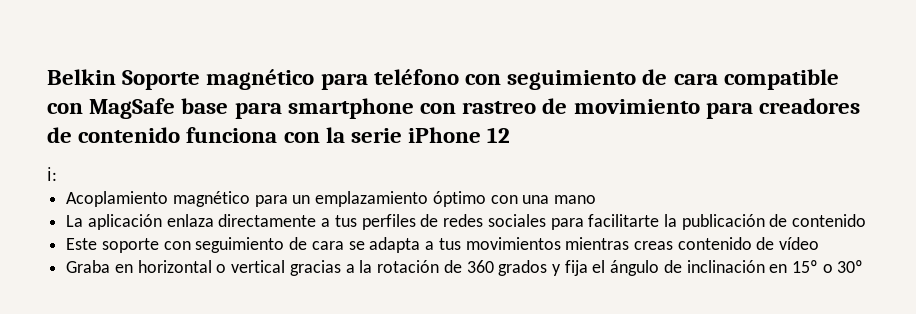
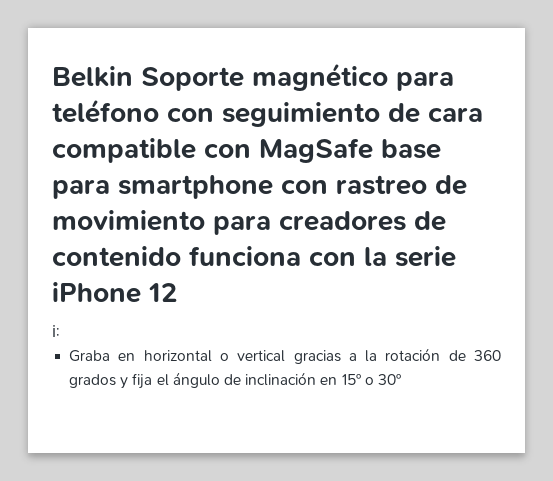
[66,191,597,207] [66,214,867,230] [66,237,820,253] // Acoplamiento magnético para un emplazamiento óptimo con una mano // La aplicación enlaza directamente a tus perfiles de redes sociales para facilitarte la publicación de contenido // Este soporte con seguimiento de cara se adapta a tus movimientos mientras creas contenido de vídeo -> (60, 331) none

